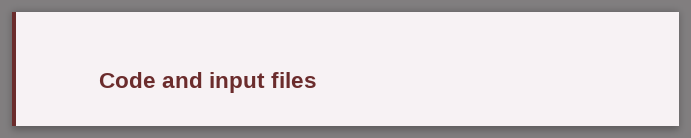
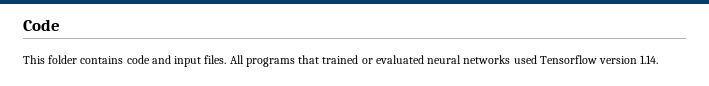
[162,72,318,93] and input files -> [23,55,659,67] // This folder contains code and input files. All programs that trained or evaluated neural networks used Tensorflow version 1.14.

